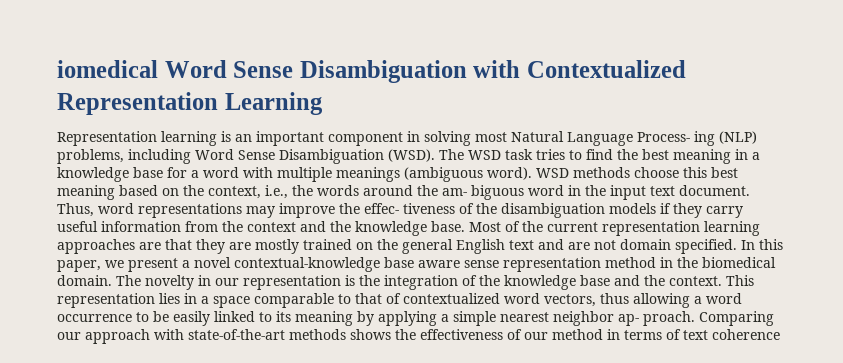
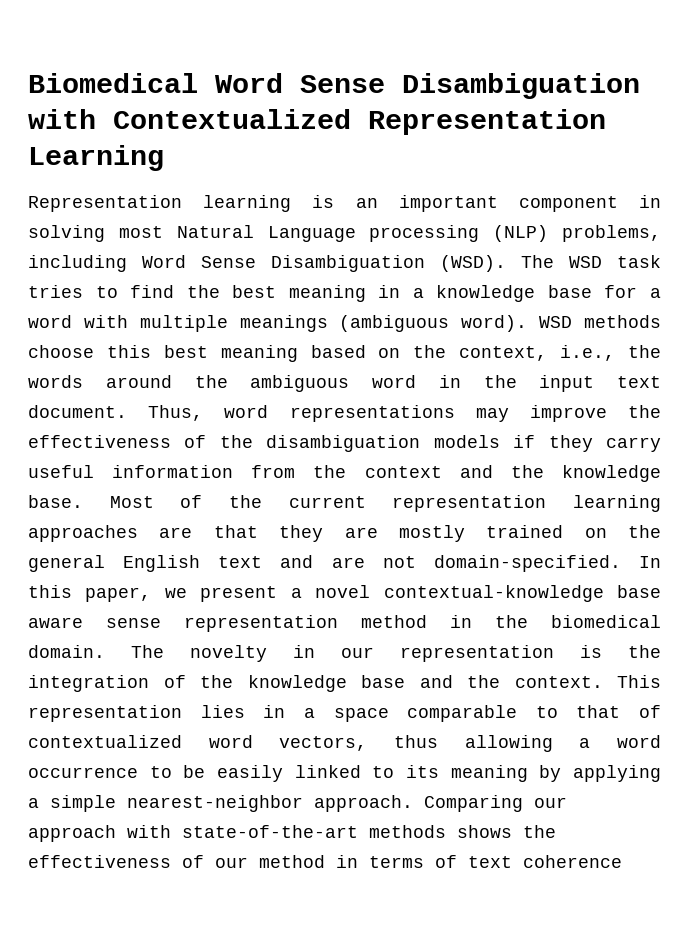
[57,60,158,78] iomedical -> [28,73,198,93] Biomedical
[637,131,715,146] Process- ing -> [369,225,480,242] processing
[442,185,524,200] am- biguous -> [250,375,350,392] ambiguous
[364,203,455,214] effec- tiveness -> [28,435,171,448] effectiveness
[620,239,737,254] domain specified. -> [433,555,621,572] domain-specified.
[500,311,695,326] nearest neighbor ap- proach. -> [127,795,413,812] nearest-neighbor approach.

